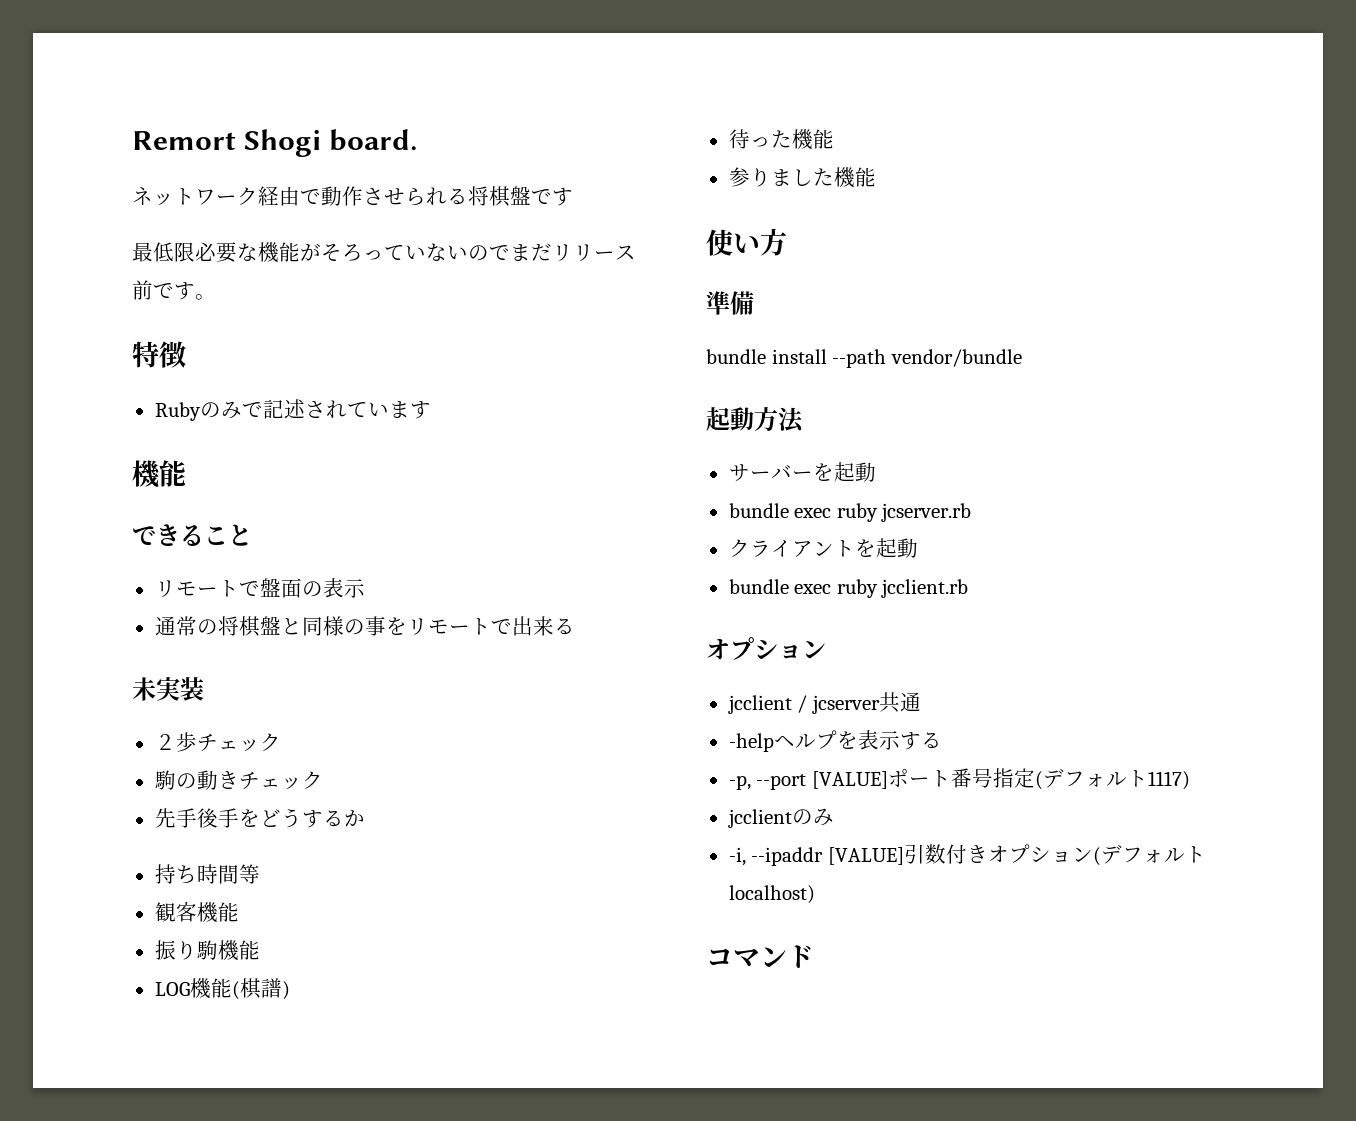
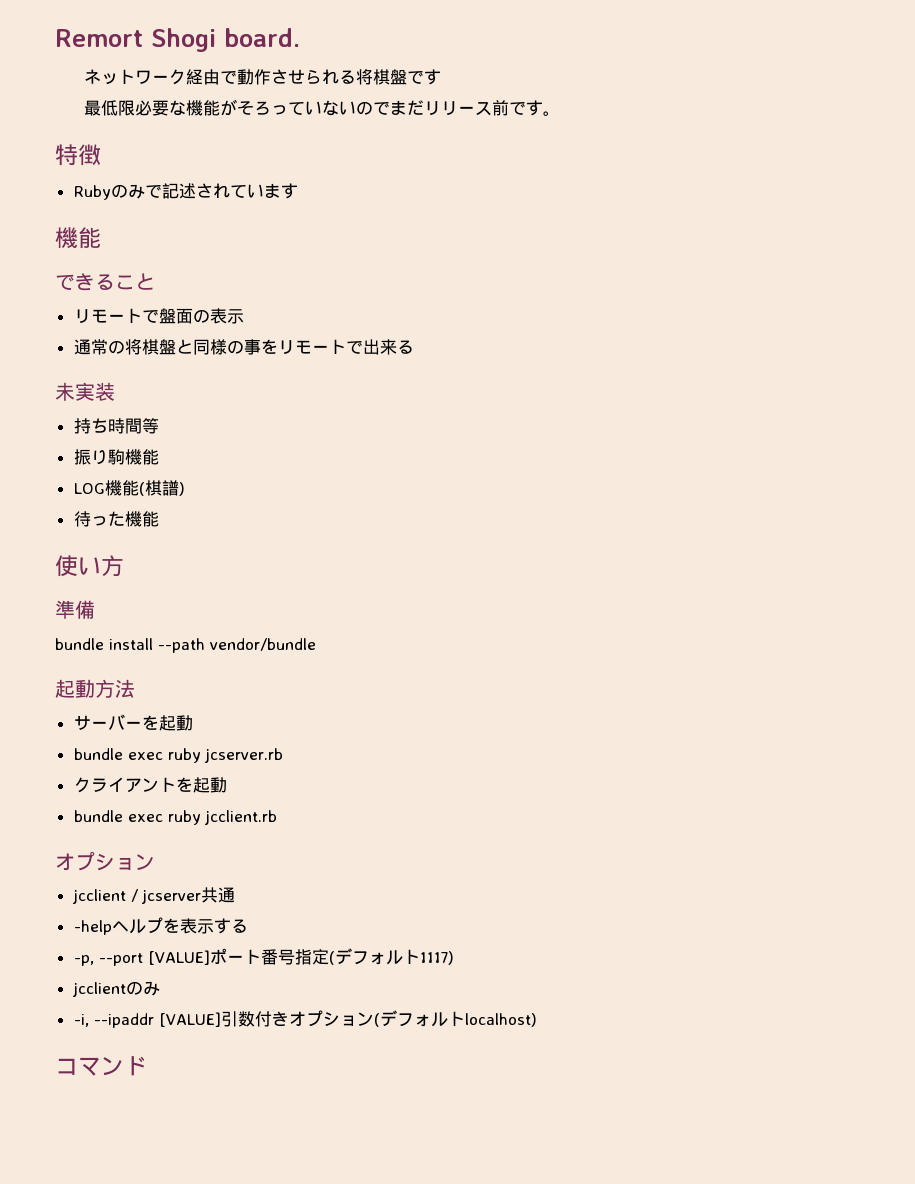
[154,732,281,752] [153,770,323,790] [154,808,365,828] // ２歩チェック // 駒の動きチェック // 先手後手をどうするか -> (115, 391) none
[154,902,239,923] // 観客機能 -> (159, 426) none
[728,167,876,188] // 参りました機能 -> (159, 519) none

